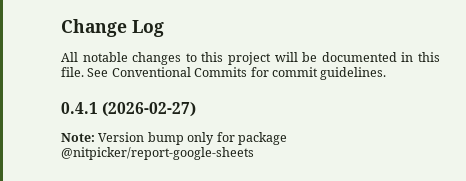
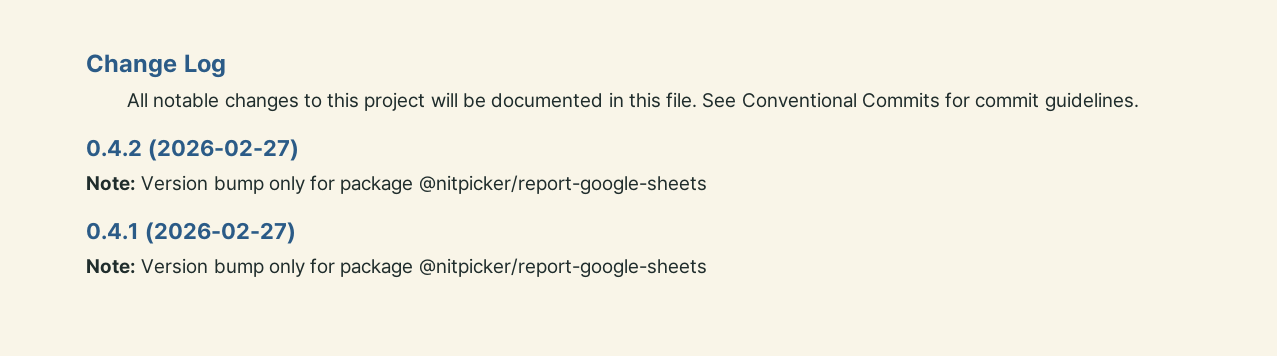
(387, 73) none -> [86,139,300,161] [86,175,707,195] // 0.4.2 (2026-02-27) // Note: Version bump only for package @nitpicker/report-google-sheets

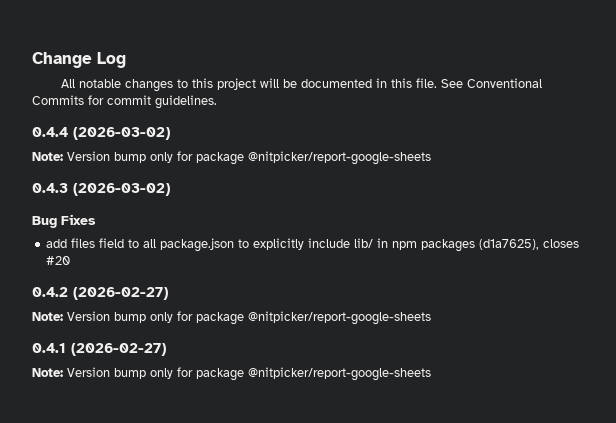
(1139, 102) none -> [32,127,170,140] [32,151,431,165] [32,183,170,196] [32,214,96,228] [46,238,580,252] [46,256,71,265] // 0.4.4 (2026-03-02) // Note: Version bump only for package @nitpicker/report-google-sheets // 0.4.3 (2026-03-02) // Bug Fixes // add files field to all package.json to explicitly include lib/ in npm packages (d1a7625), closes #20

